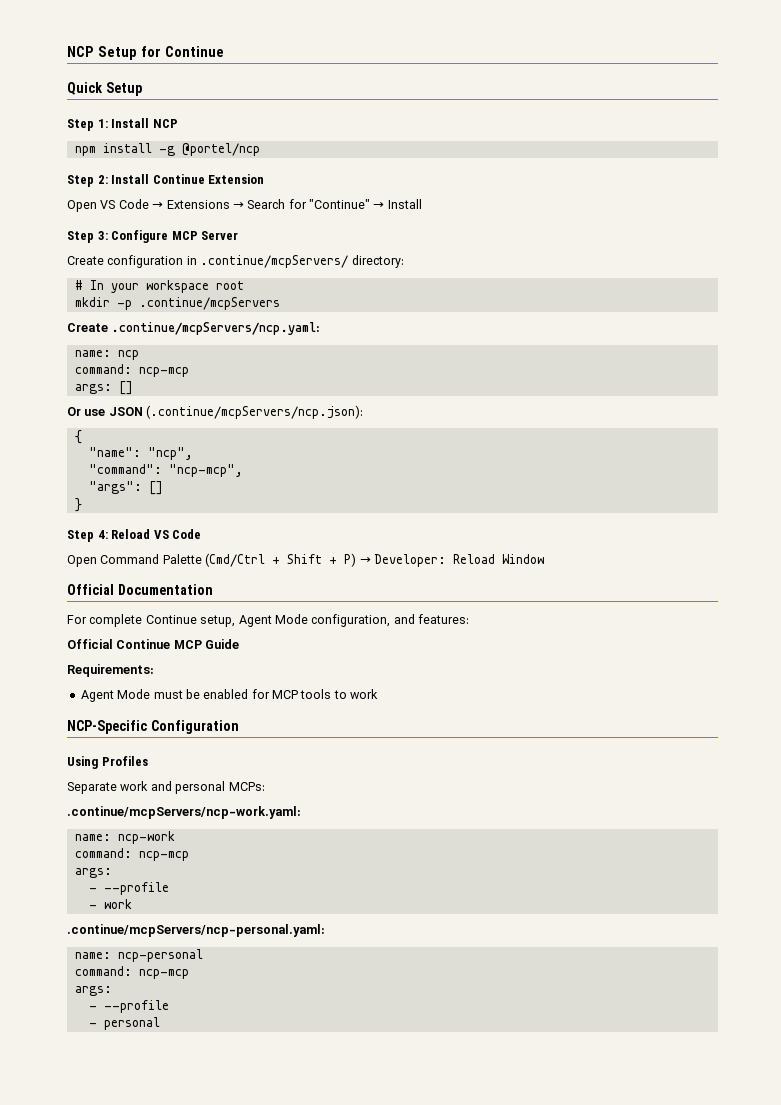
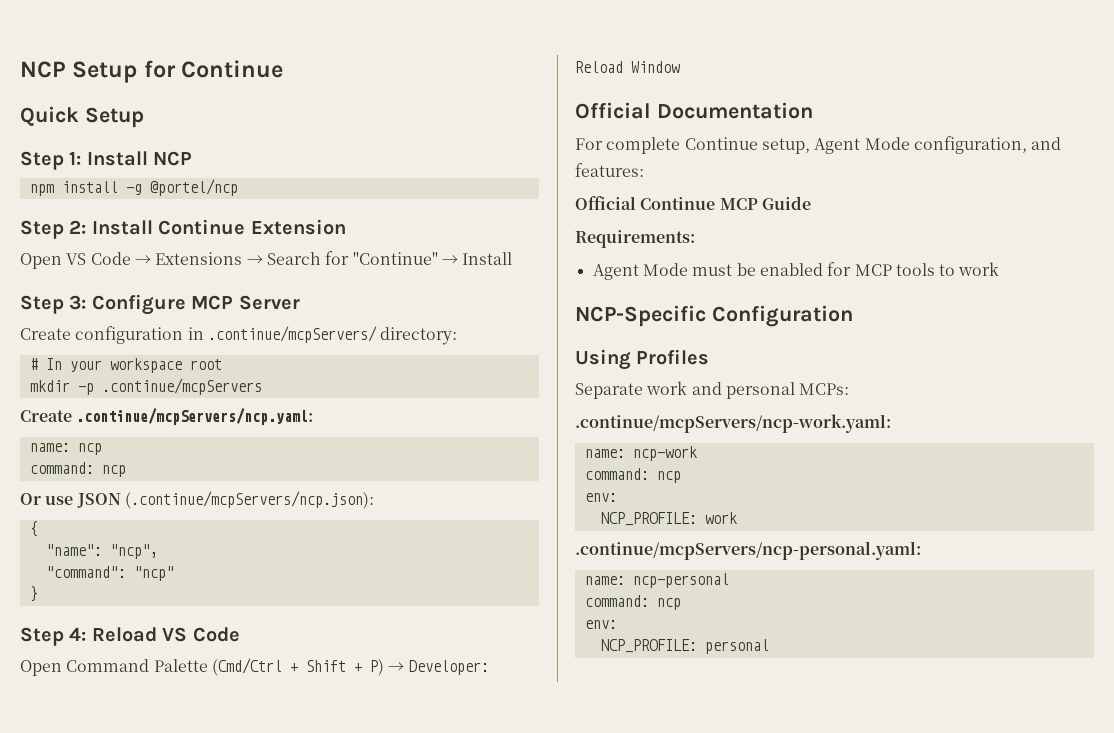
[138,367,189,377] [74,381,133,395] ncp-mcp // args: [] -> [101,465,126,477] ncp
[168,464,243,477] [88,481,163,495] "ncp-mcp", // "args": [] -> [133,566,174,581] "ncp"
[138,851,189,861] [74,868,112,878] [88,882,169,895] [88,905,97,909] ncp-mcp // args: // - --profile // - -> [656,471,681,483] [584,493,617,502] [600,512,697,526] ncp // env: // NCP_PROFILE:
[138,969,189,979] [74,986,112,996] [88,1000,169,1013] [88,1023,97,1027] ncp-mcp // args: // - --profile // - -> [656,598,681,610] [584,620,617,629] [600,639,697,653] ncp // env: // NCP_PROFILE:

